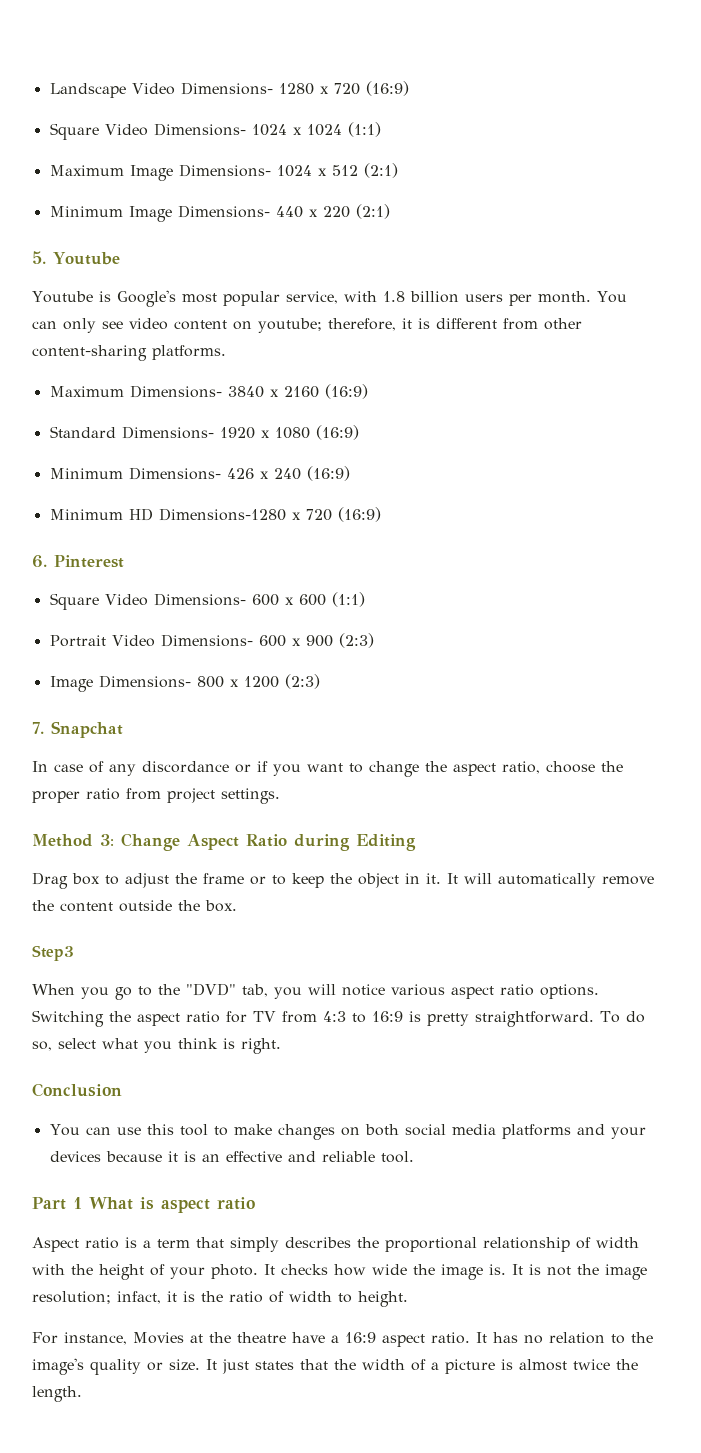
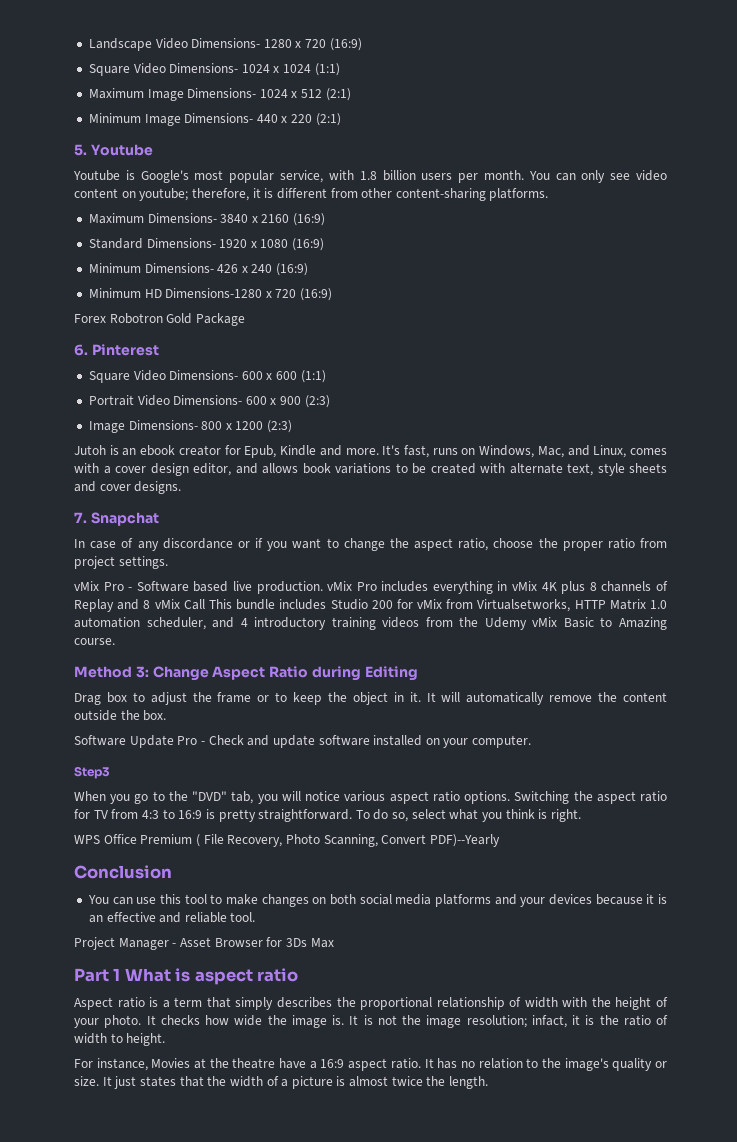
(381, 514) none -> [74,313,245,326] // Forex Robotron Gold Package
(320, 681) none -> [74,445,667,458] [74,463,667,476] [74,481,182,494] // Jutoh is an ebook creator for Epub, Kindle and more. It's fast, runs on Windows, Mac, and Linux, comes with a cover design editor, and allows book variations to be created with alternate text, style sheets and cover designs.
(280, 796) none -> [74,581,668,594] [74,599,667,612] [74,617,668,630] [74,638,115,645] // vMix Pro - Software based live production. vMix Pro includes everything in vMix 4K plus 8 channels of Replay and 8 vMix Call This bundle includes Studio 200 for vMix from Virtualsetworks, HTTP Matrix 1.0 automation scheduler, and 4 introductory training videos from the Udemy vMix Basic to Amazing course.
(237, 906) none -> [74,735,532,748] // Software Update Pro - Check and update software installed on your computer.
(281, 1046) none -> [74,834,500,847] // WPS Office Premium ( File Recovery, Photo Scanning, Convert PDF)--Yearly
(414, 1157) none -> [74,937,334,950] // Project Manager - Asset Browser for 3Ds Max

